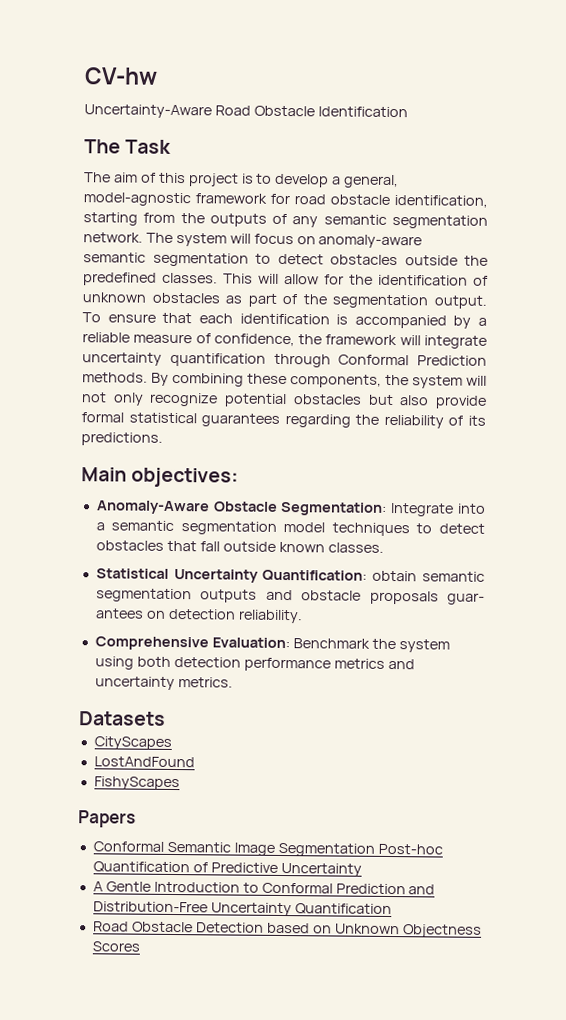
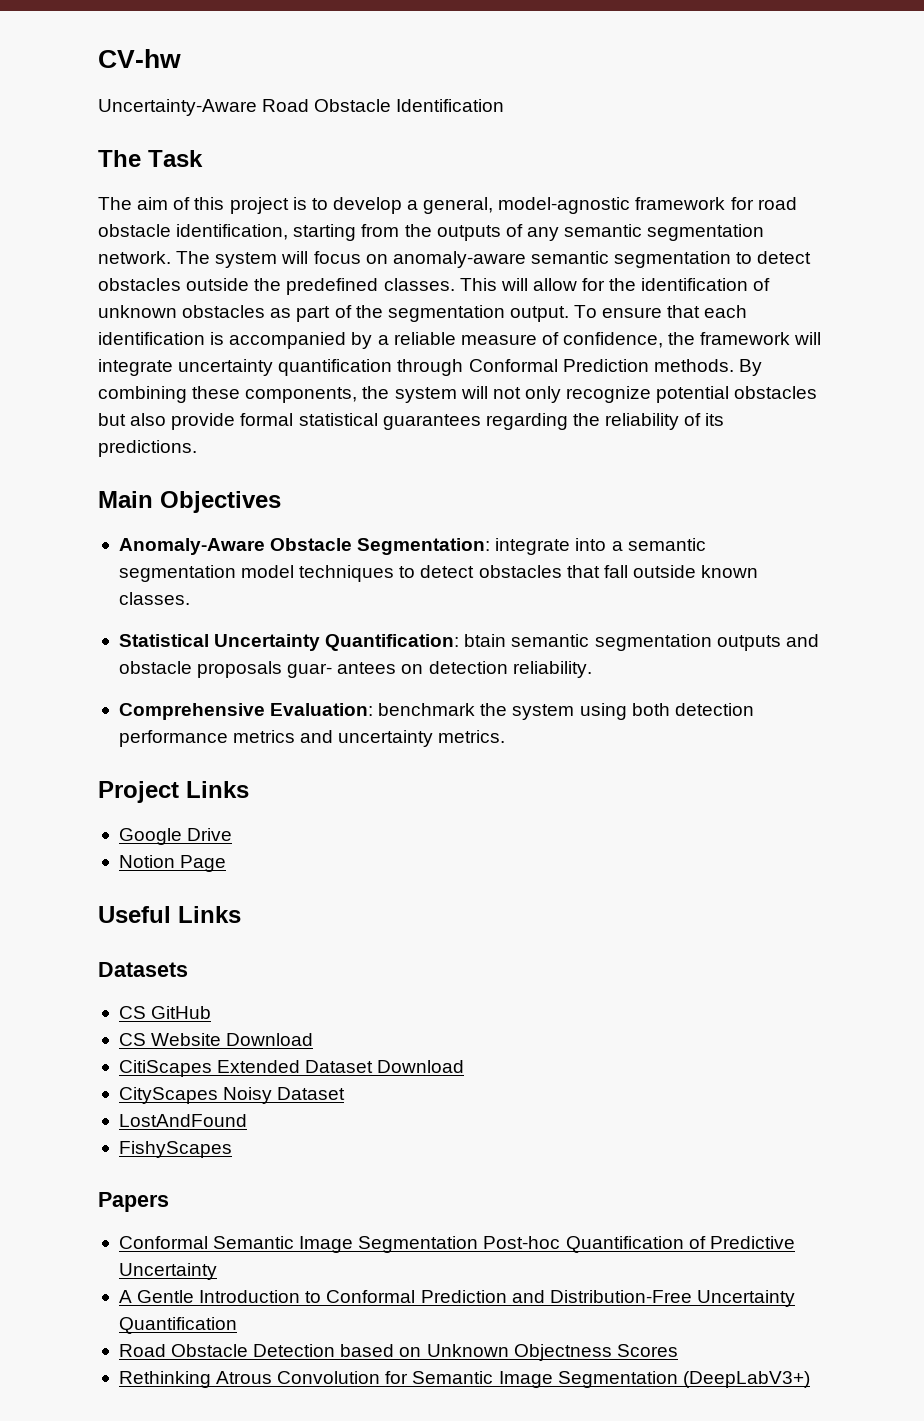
[131,467,240,488] objectives: -> [160,491,281,513] Objectives
[390,502,455,517] Integrate -> [495,538,571,555] integrate
[372,570,418,582] obtain -> [464,634,507,647] btain
[292,638,370,649] Benchmark -> [378,703,476,716] benchmark
[79,711,166,726] Datasets -> [98,781,249,803] [118,828,233,845] [118,855,227,872] [98,906,241,923] [98,962,188,977] [118,1006,212,1019] [118,1033,314,1046] [118,1060,465,1077] Project Links // Google Drive // Notion Page // Useful Links // Datasets // CS GitHub // CS Website Download // CitiScapes Extended Dataset Download
(172, 743) none -> [223,1087,346,1104] Noisy Dataset
(141, 946) none -> [118,1371,810,1388] // Rethinking Atrous Convolution for Semantic Image Segmentation (DeepLabV3+)

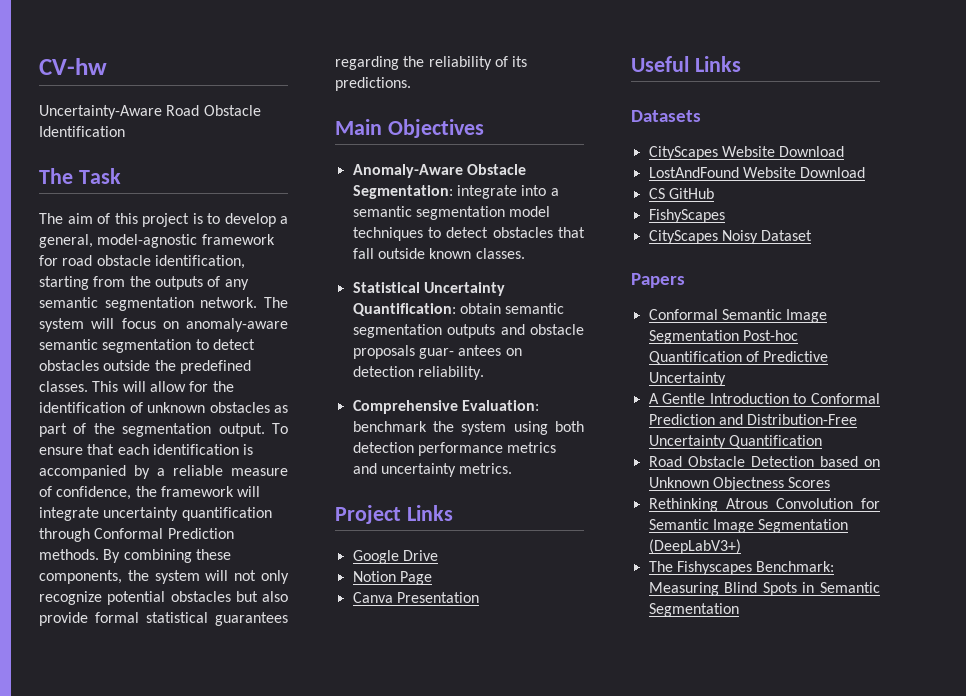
[464,634,507,647] btain -> [459,303,501,314] obtain
(227, 863) none -> [352,592,479,603] // Canva Presentation
[118,1006,212,1019] [118,1033,314,1046] [118,1060,465,1077] CS GitHub // CS Website Download // CitiScapes Extended Dataset Download -> [648,146,845,160] [648,167,866,178] [648,188,714,199] [648,209,725,223] CityScapes Website Download // LostAndFound Website Download // CS GitHub // FishyScapes
[118,1114,247,1127] [118,1141,232,1158] // LostAndFound // FishyScapes -> (813, 235) none
(810, 1379) none -> [648,561,835,575] [648,582,880,596] [648,603,739,617] // The Fishyscapes Benchmark: Measuring Blind Spots in Semantic Segmentation

